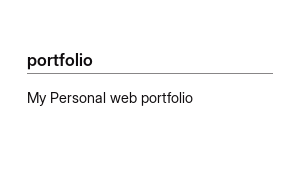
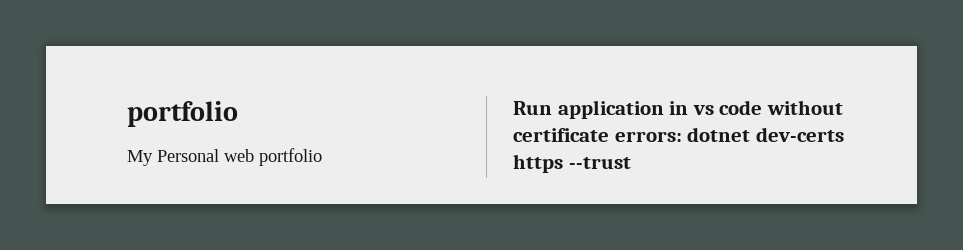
(193, 99) none -> [513,100,843,119] [513,127,844,142] [513,154,631,173] // Run application in vs code without certificate errors: dotnet dev-certs https --trust

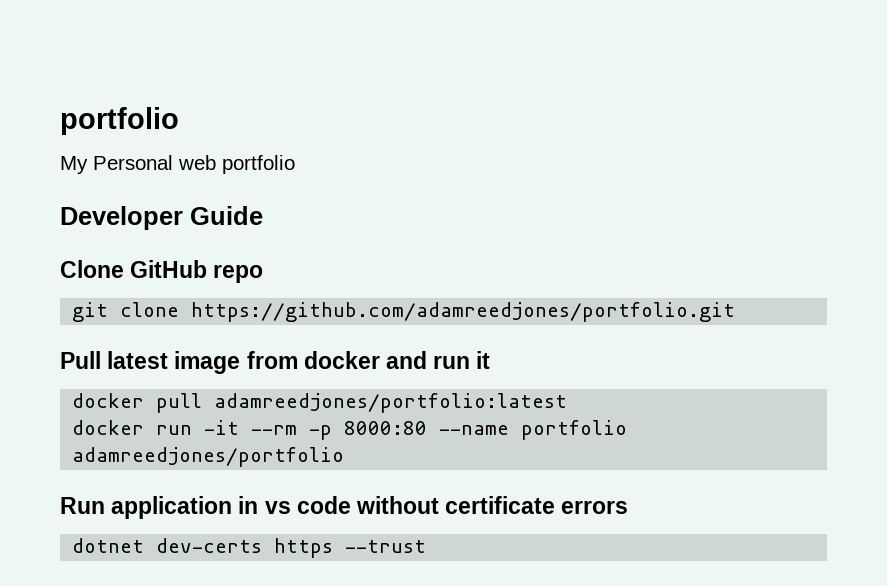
(322, 157) none -> [60,206,263,230] [60,260,264,283] [72,302,736,322] [60,351,491,374] [72,393,568,413] [72,420,628,440] [72,447,345,467] // Developer Guide // Clone GitHub repo // git clone https://github.com/adamreedjones/portfolio.git // Pull latest image from docker and run it // docker pull adamreedjones/portfolio:latest // docker run -it --rm -p 8000:80 --name portfolio adamreedjones/portfolio
[614,131,682,142] errors: -> [561,501,629,514] errors //

